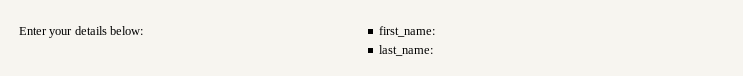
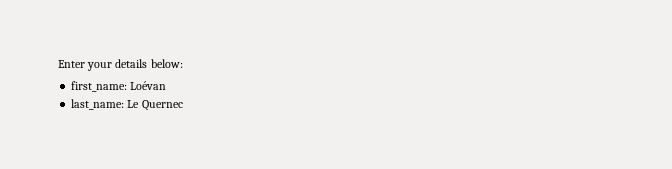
(435, 31) none -> [130,81,167,90] Loévan
(433, 50) none -> [127,100,183,111] Le Quernec

